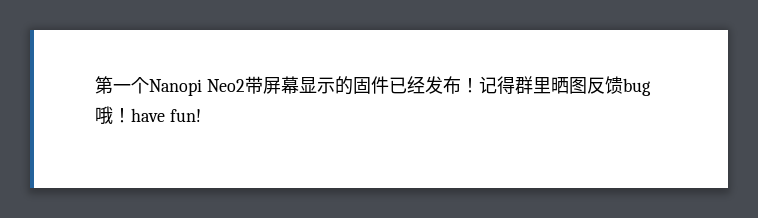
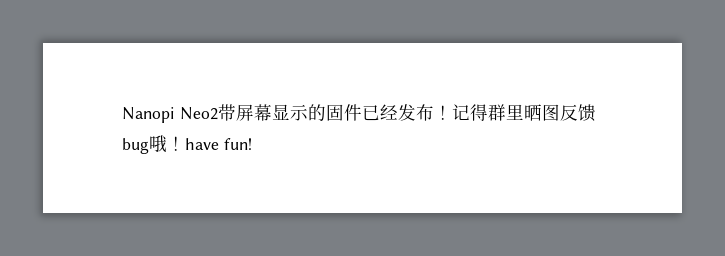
[95,76,149,94] 第一个 -> (122, 115) none

